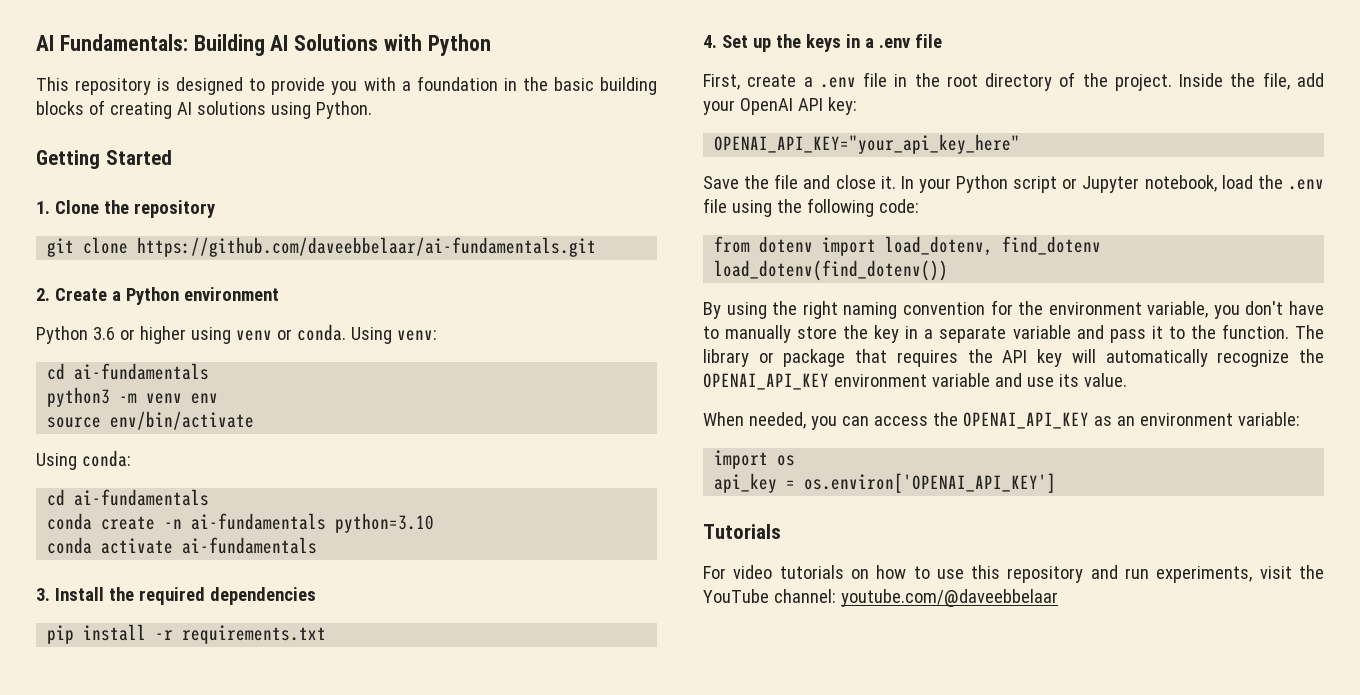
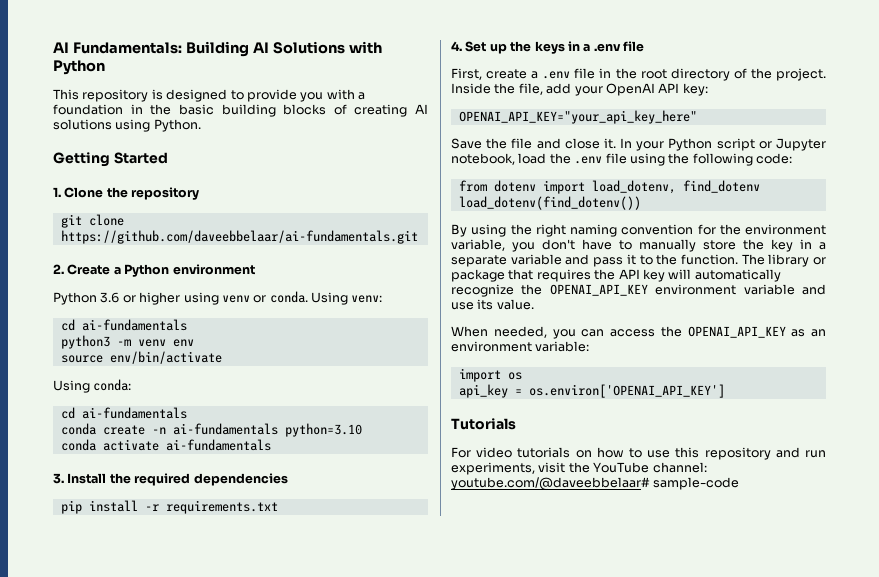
[840,589,1058,607] youtube.com/@daveebbelaar -> [451,477,740,491] youtube.com/@daveebbelaar# sample-code

